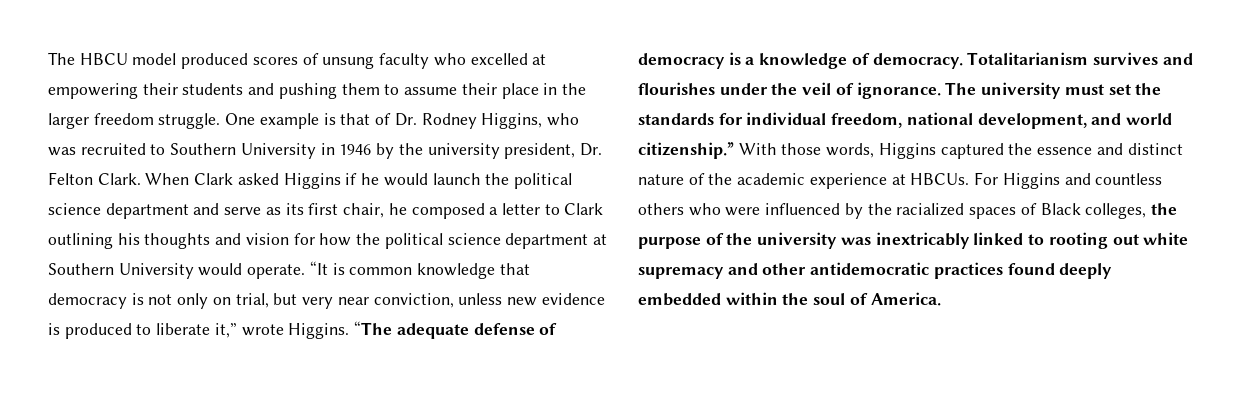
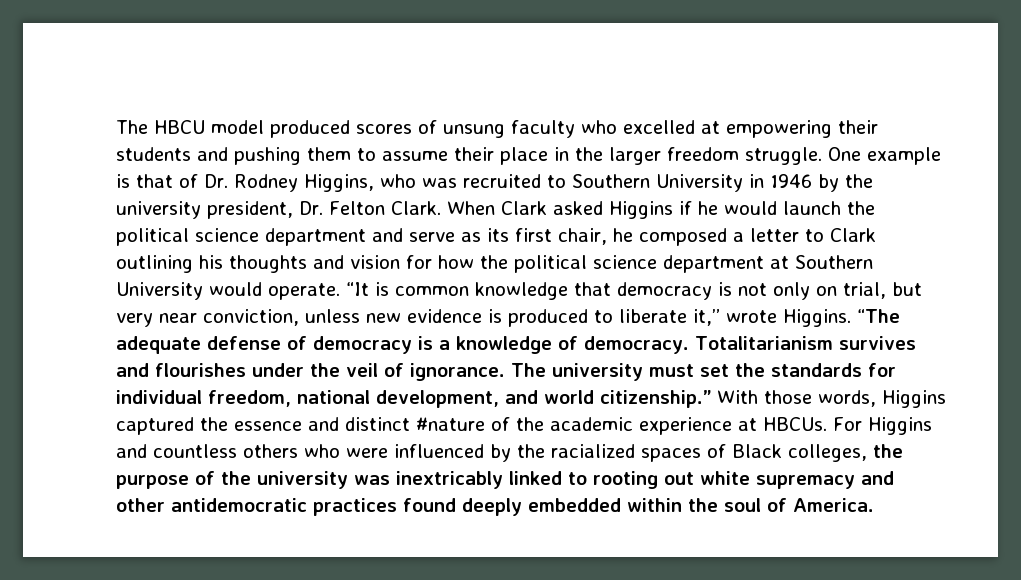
[638,174,684,185] nature -> [416,417,485,431] #nature

